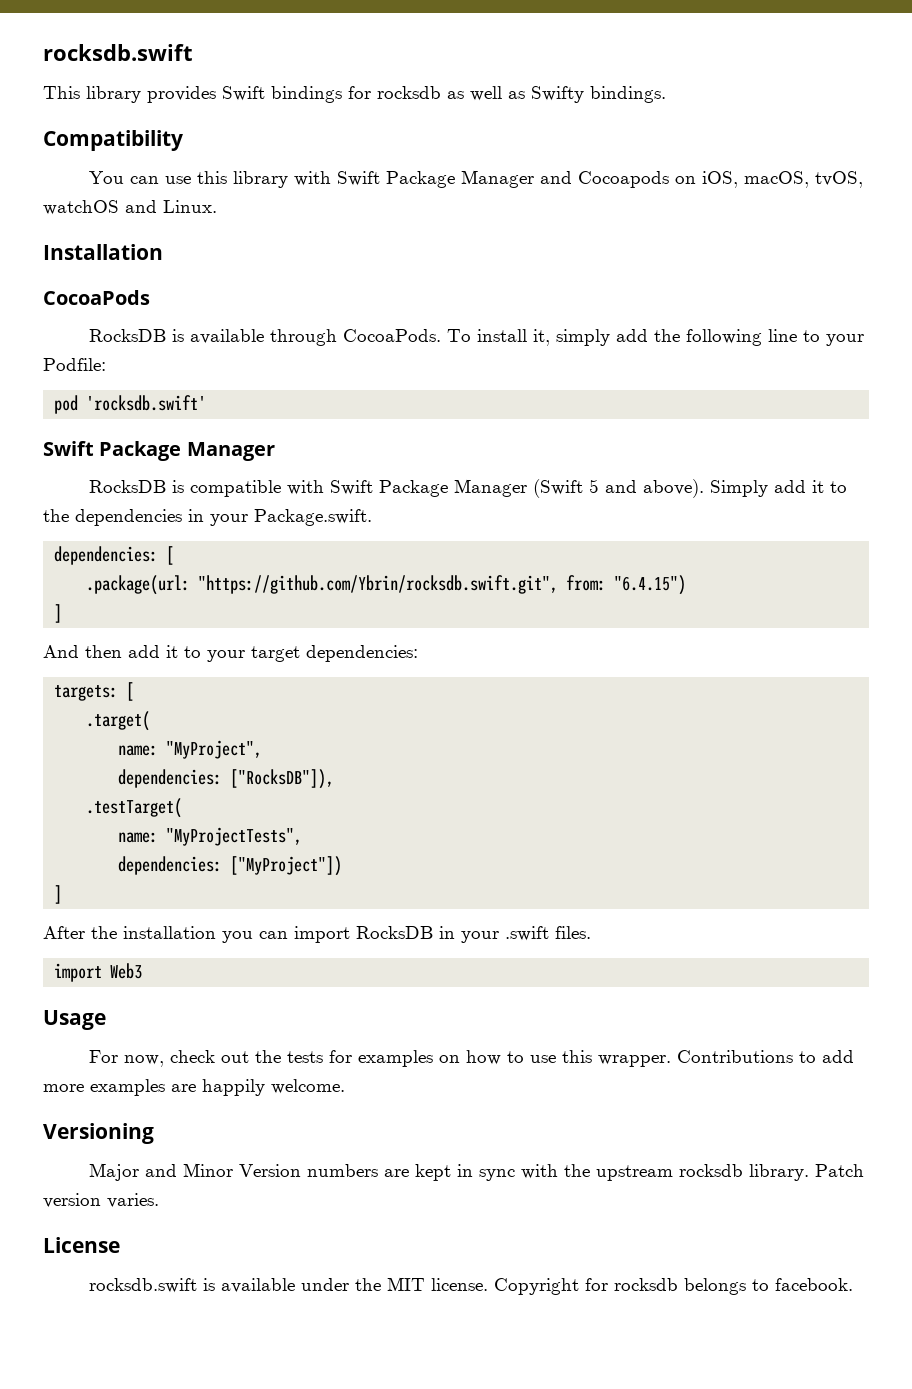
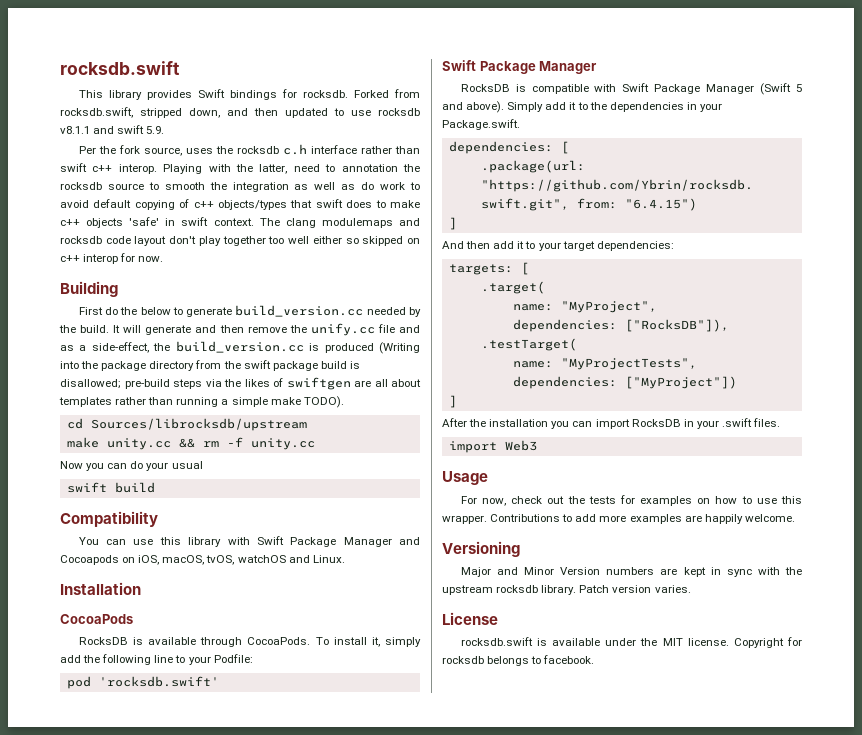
[377,86,666,103] rocksdb as well as Swifty bindings. -> [302,89,420,98] [60,107,420,118] [60,125,165,134] [78,144,420,156] [60,163,420,174] [60,182,420,192] [60,199,420,210] [60,217,420,228] [60,236,420,246] [60,253,164,264] [60,281,118,297] [78,305,421,317] [59,323,420,336] [60,341,420,354] [60,360,360,371] [60,377,421,390] [59,396,344,408] [66,418,307,431] [66,437,315,450] [60,461,203,471] [66,482,155,493] rocksdb. Forked from rocksdb.swift, stripped down, and then updated to use rocksdb v8.1.1 and swift 5.9. // Per the fork source, uses the rocksdb c.h interface rather than swift c++ interop. Playing with the latter, need to annotation the rocksdb source to smooth the integration as well as do work to avoid default copying of c++ objects/types that swift does to make c++ objects 'safe' in swift context. The clang modulemaps and rocksdb code layout don't play together too well either so skipped on c++ interop for now. // Building // First do the below to generate build_version.cc needed by the build. It will generate and then remove the unify.cc file and as a side-effect, the build_version.cc is produced (Writing into the package directory from the swift package build is disallowed; pre-build steps via the likes of swiftgen are all about templates rather than running a simple make TODO). // cd Sources/librocksdb/upstream // make unity.cc && rm -f unity.cc // Now you can do your usual // swift build

